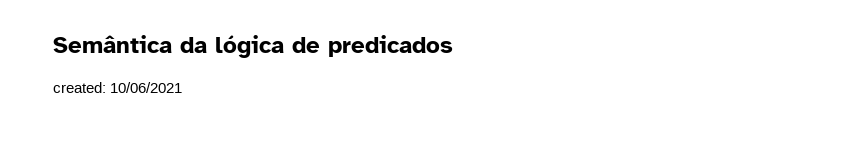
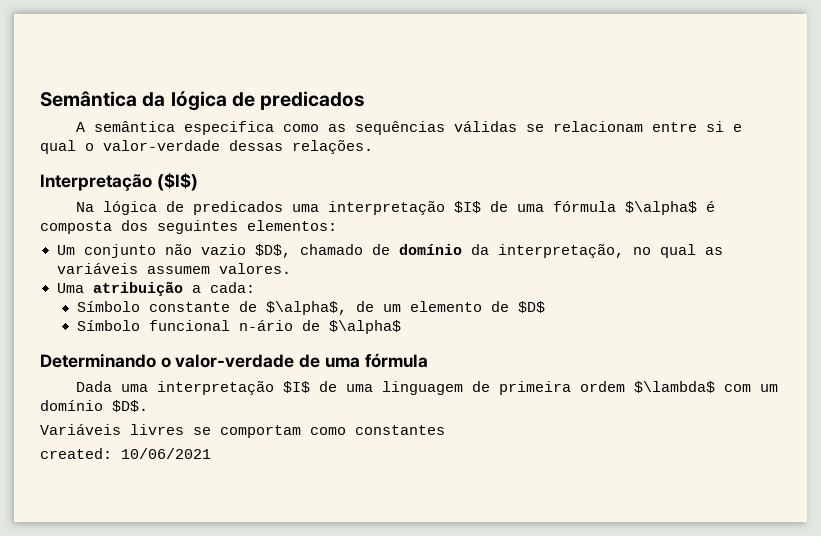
(453, 46) none -> [75,121,742,135] [40,140,373,154] [40,173,198,191] [75,201,715,215] [40,220,337,234] [56,244,723,258] [56,263,291,274] [56,281,255,296] [76,301,545,315] [76,320,401,334] [40,353,428,368] [75,381,778,395] [40,400,148,412] [40,424,445,438] // A semântica especifica como as sequências válidas se relacionam entre si e qual o valor-verdade dessas relações. // Interpretação ($I$) // Na lógica de predicados uma interpretação $I$ de uma fórmula $\alpha$ é composta dos seguintes elementos: // Um conjunto não vazio $D$, chamado de domínio da interpretação, no qual as variáveis assumem valores. // Uma atribuição a cada: // Símbolo constante de $\alpha$, de um elemento de $D$ // Símbolo funcional n-ário de $\alpha$ // Determinando o valor-verdade de uma fórmula // Dada uma interpretação $I$ de uma linguagem de primeira ordem $\lambda$ com um domínio $D$. // Variáveis livres se comportam como constantes

